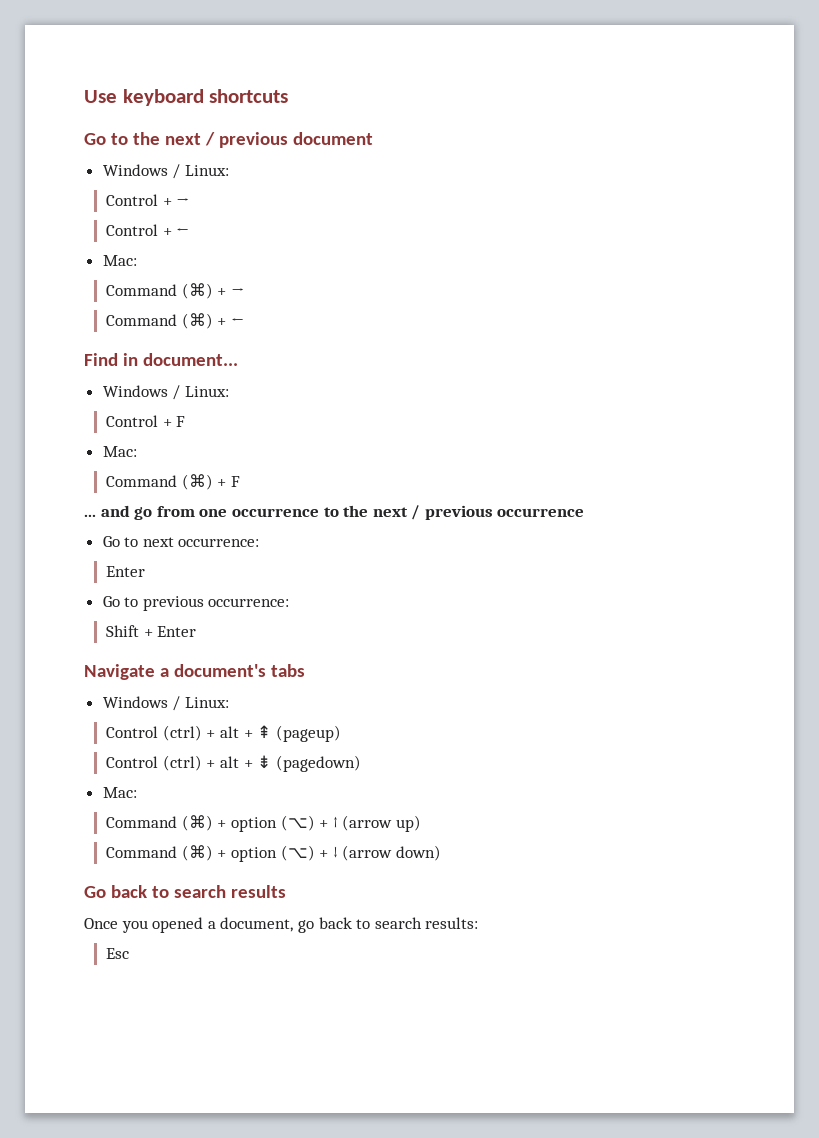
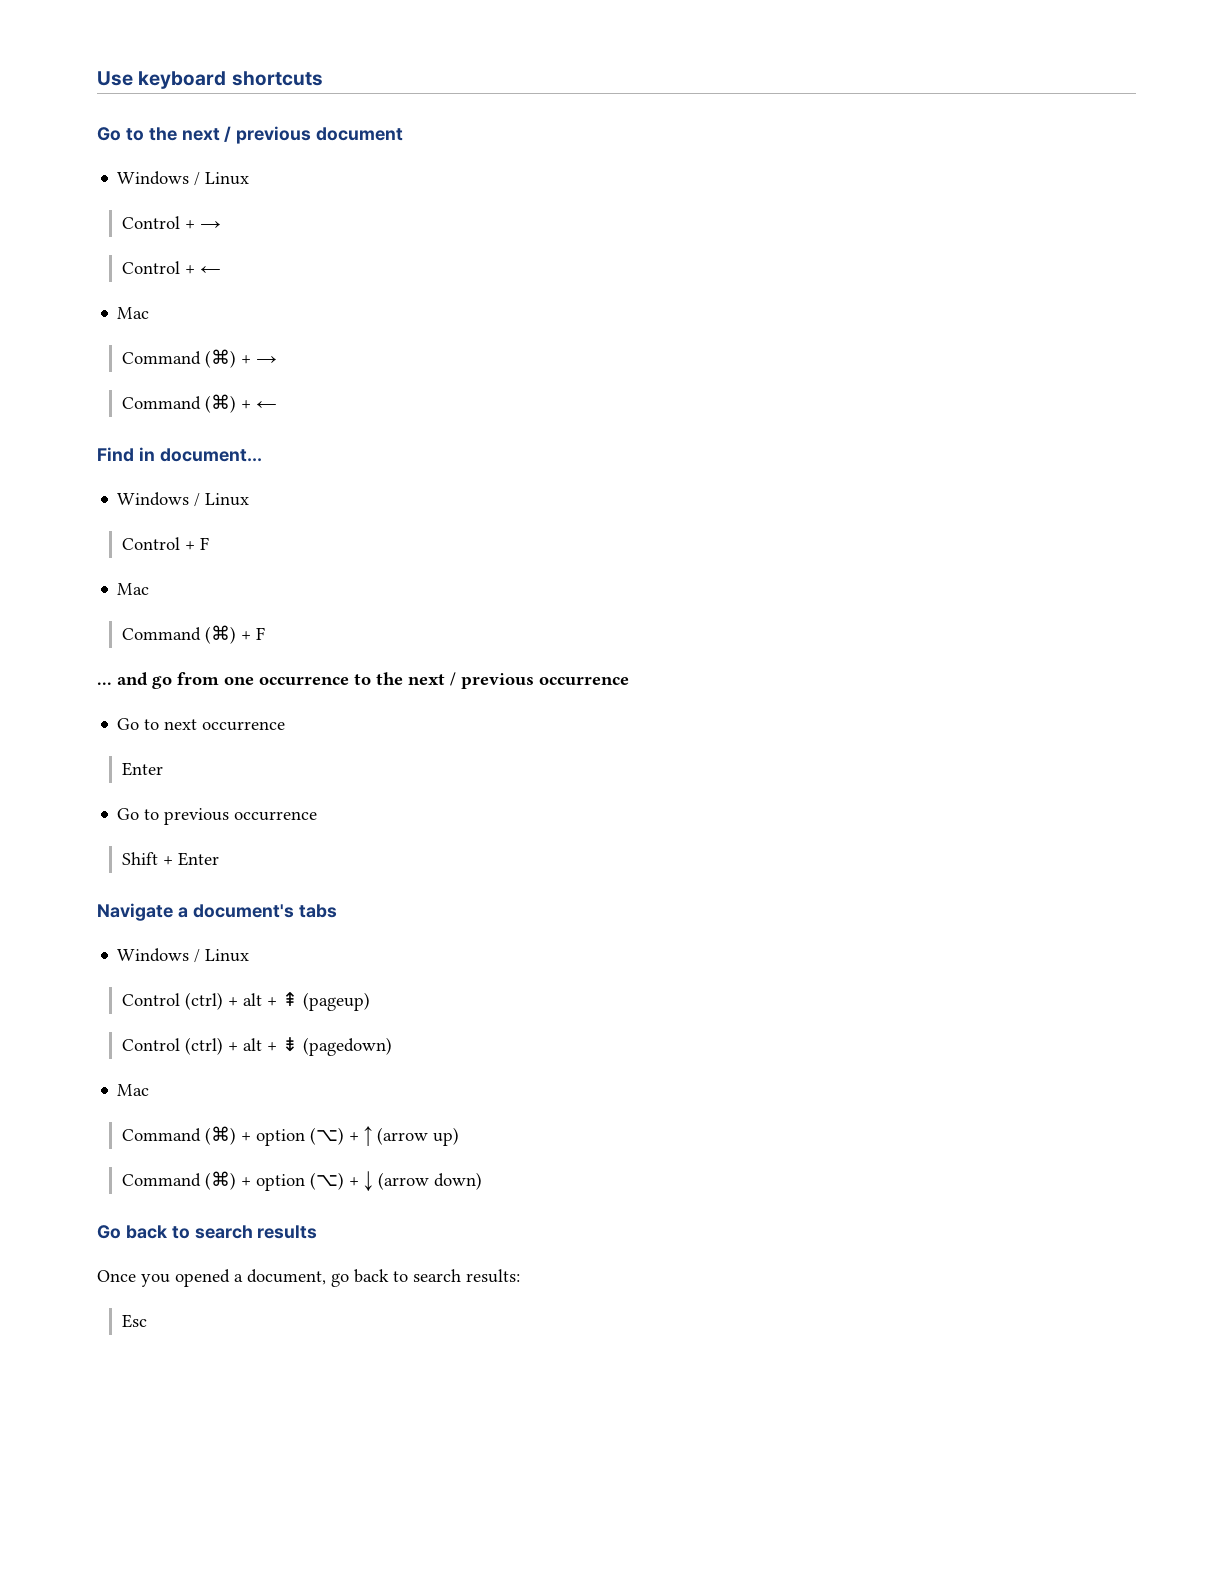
[184,165,229,176] Linux: -> [205,172,250,185] Linux
[102,255,137,266] Mac: -> [117,307,150,319] Mac
[184,386,229,397] Linux: -> [205,493,250,506] Linux
[102,446,137,457] Mac: -> [117,583,150,595] Mac
[178,538,260,547] occurrence: -> [202,721,286,731] occurrence
[208,598,290,607] occurrence: -> [234,811,318,821] occurrence
[184,697,229,708] Linux: -> [205,949,250,962] Linux
[102,787,137,798] Mac: -> [117,1084,150,1096] Mac

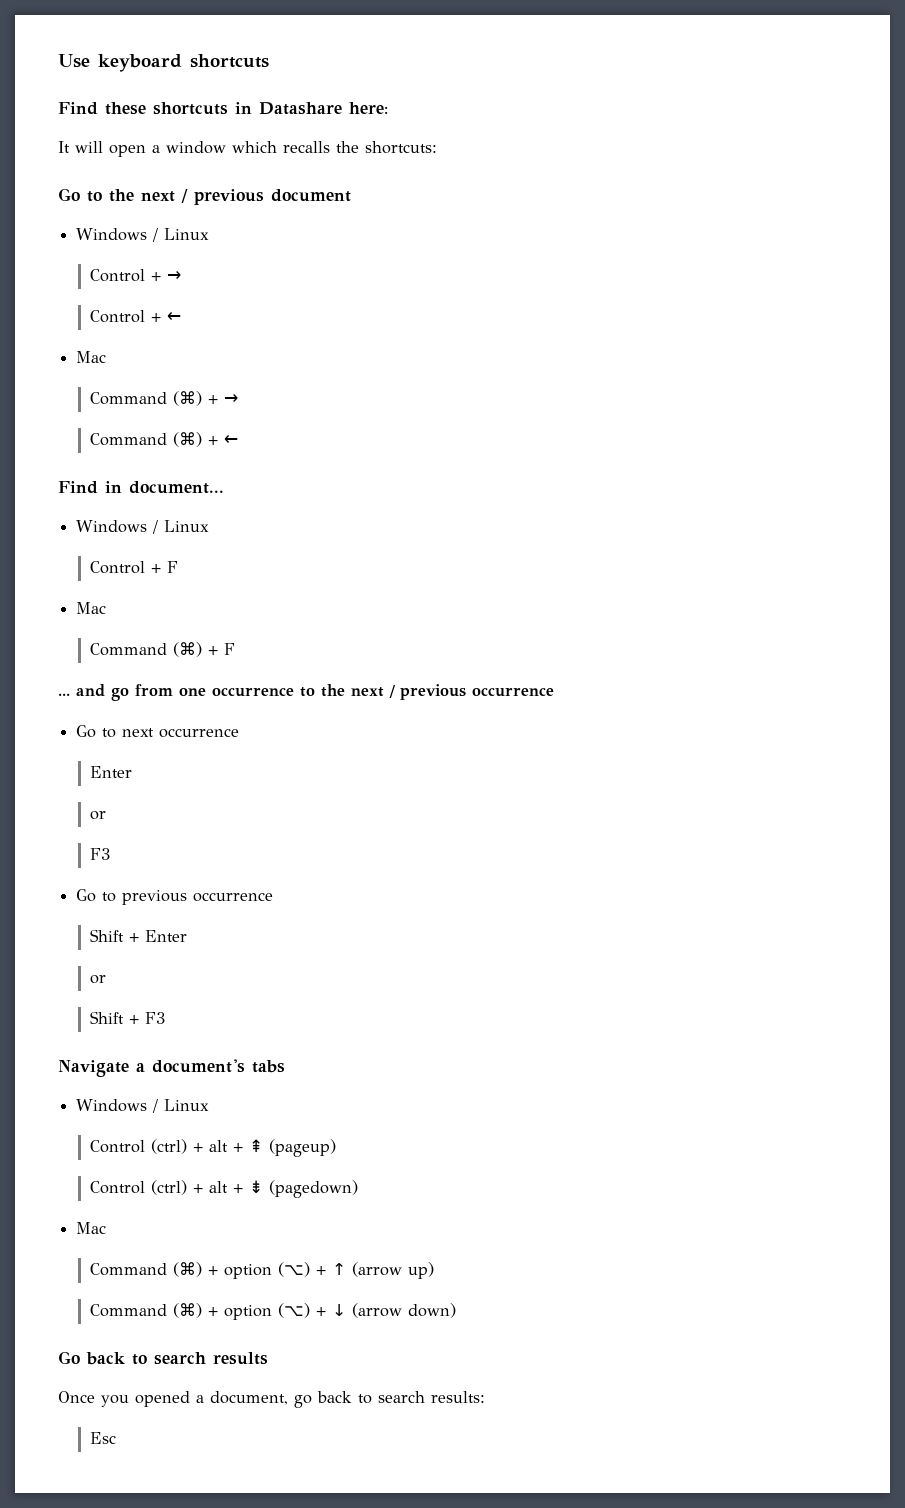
(323, 78) none -> [58,102,388,115] [58,141,437,157] // Find these shortcuts in Datashare here: // It will open a window which recalls the shortcuts:
(163, 769) none -> [89,811,106,820] [89,848,110,860] // or // F3
(219, 859) none -> [89,975,106,984] [89,1011,165,1024] // or // Shift + F3

